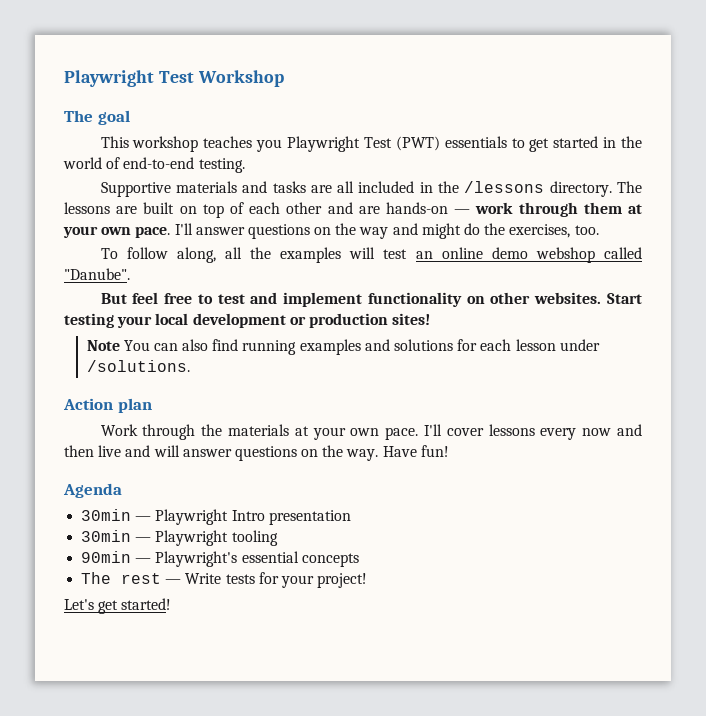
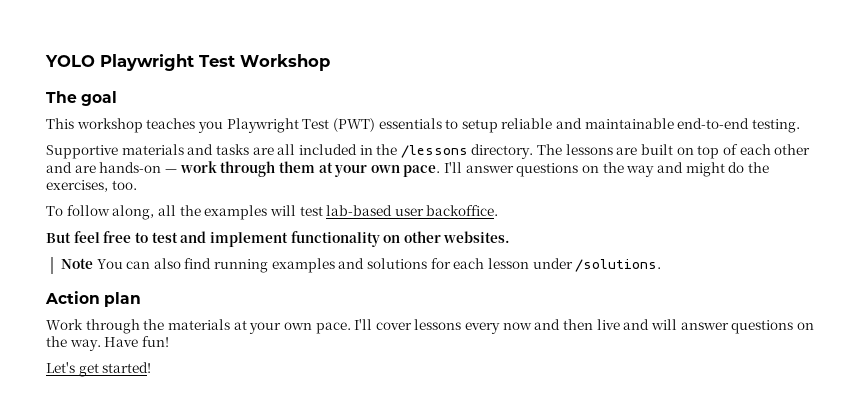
(64, 78) none -> [45,55,95,67] YOLO
[529,136,642,152] [63,157,121,169] get started in the world of -> [461,118,674,133] setup reliable and maintainable
[415,247,642,263] [64,268,130,280] an online demo webshop called "Danube". -> [326,205,499,216] lab-based user backoffice.
[607,293,643,304] [64,313,431,328] Start testing your local development or production sites! -> (511, 237) none
[63,483,122,498] [81,509,351,525] [81,530,278,546] [81,551,359,567] [81,572,368,588] // Agenda // 30min — Playwright Intro presentation // 30min — Playwright tooling // 90min — Playwright's essential concepts // The rest — Write tests for your project! -> (169, 341) none

